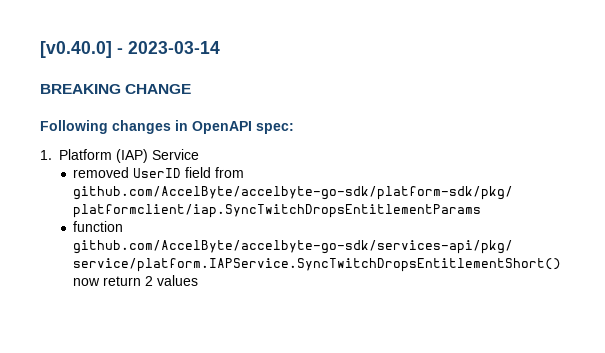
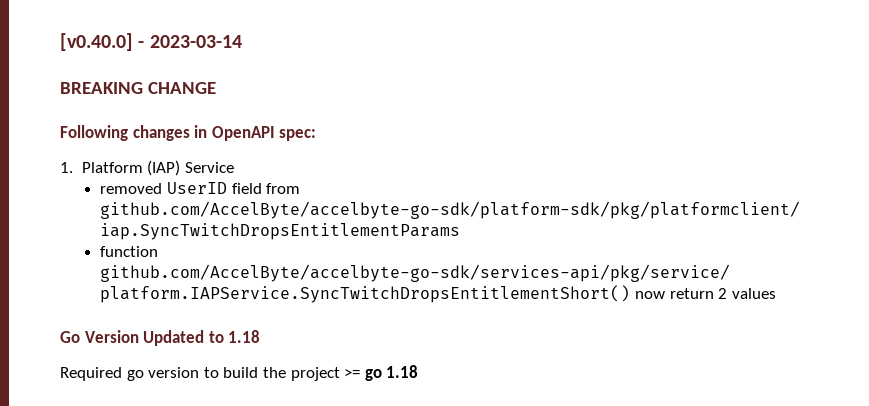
(199, 280) none -> [60,330,261,346] [60,365,419,381] // Go Version Updated to 1.18 // Required go version to build the project >= go 1.18

